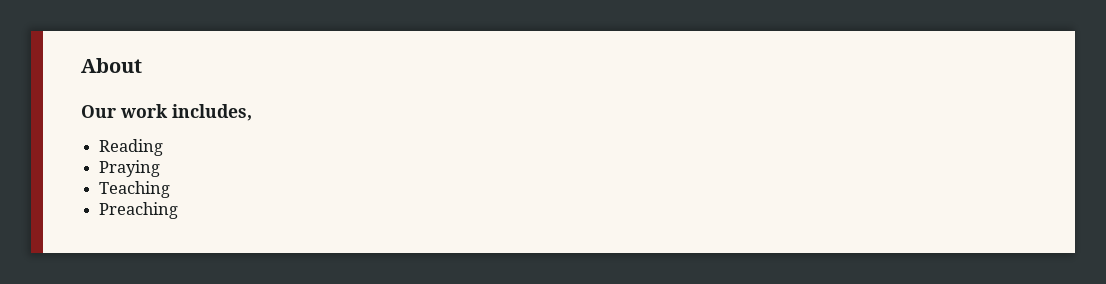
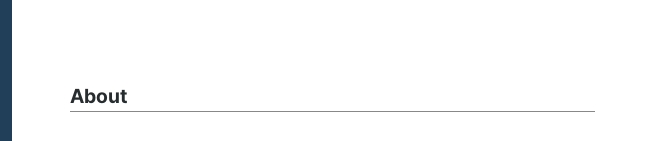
[81,104,252,121] [99,139,164,156] [99,160,161,177] [99,181,171,198] [99,202,179,219] // Our work includes, // Reading // Praying // Teaching // Preaching -> (127, 96) none

